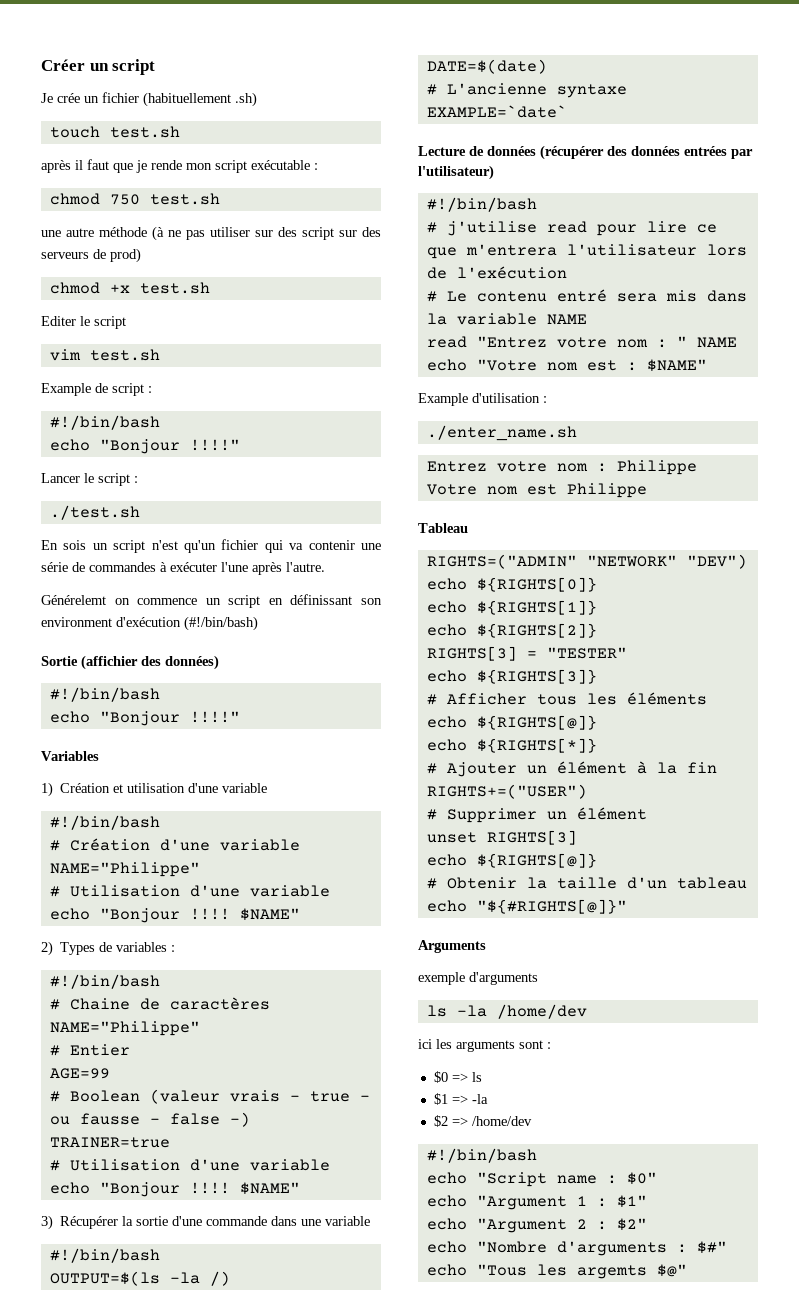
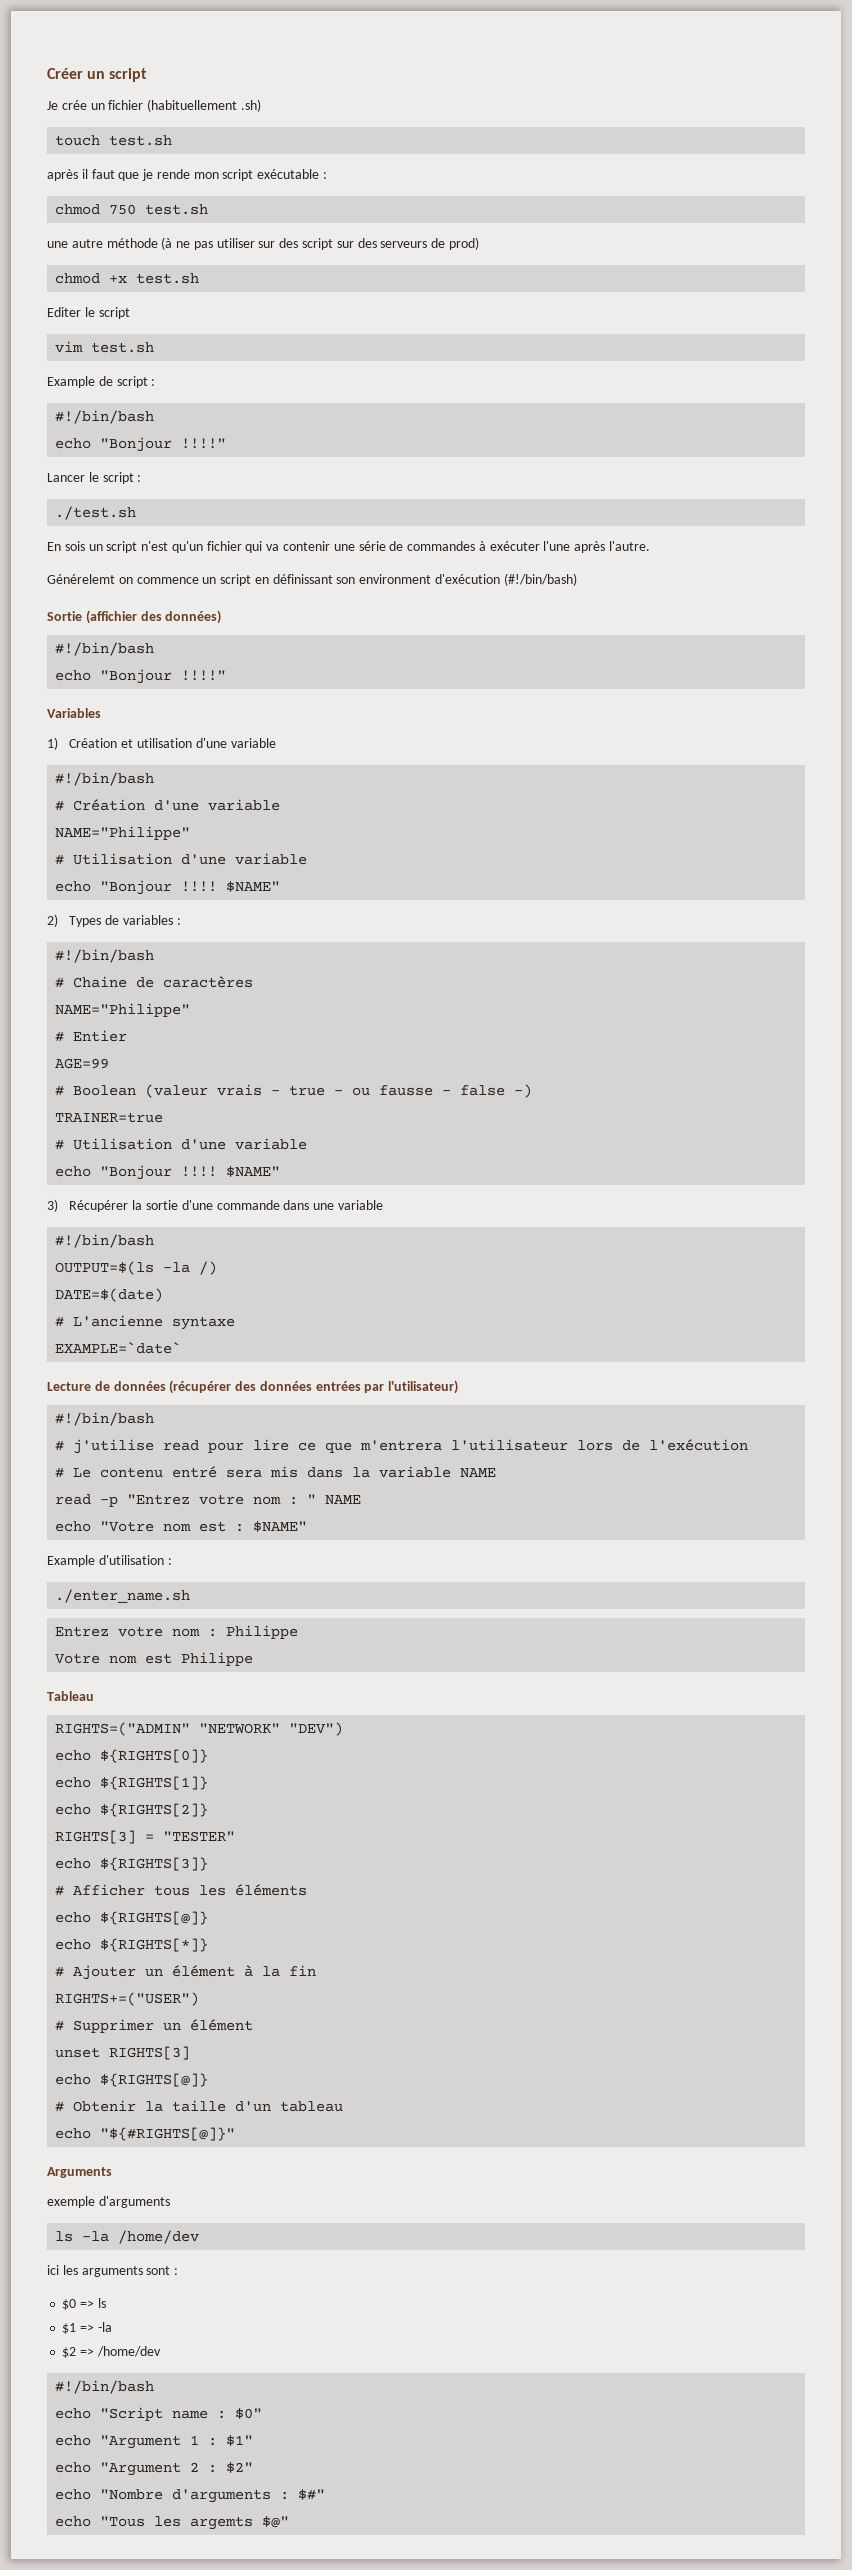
(467, 342) none -> [100,1496,119,1507] -p

